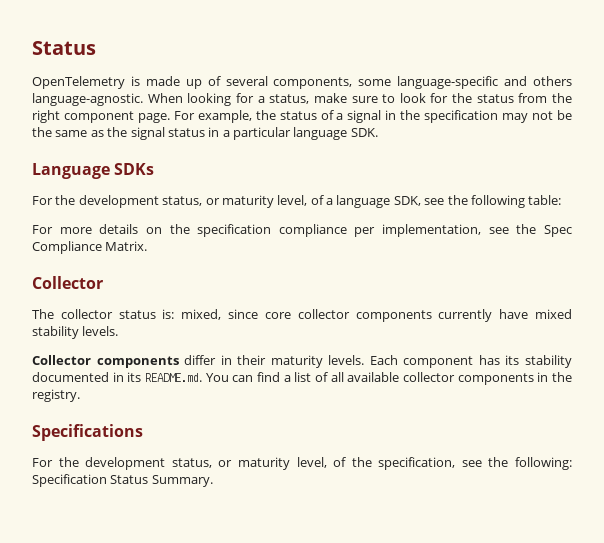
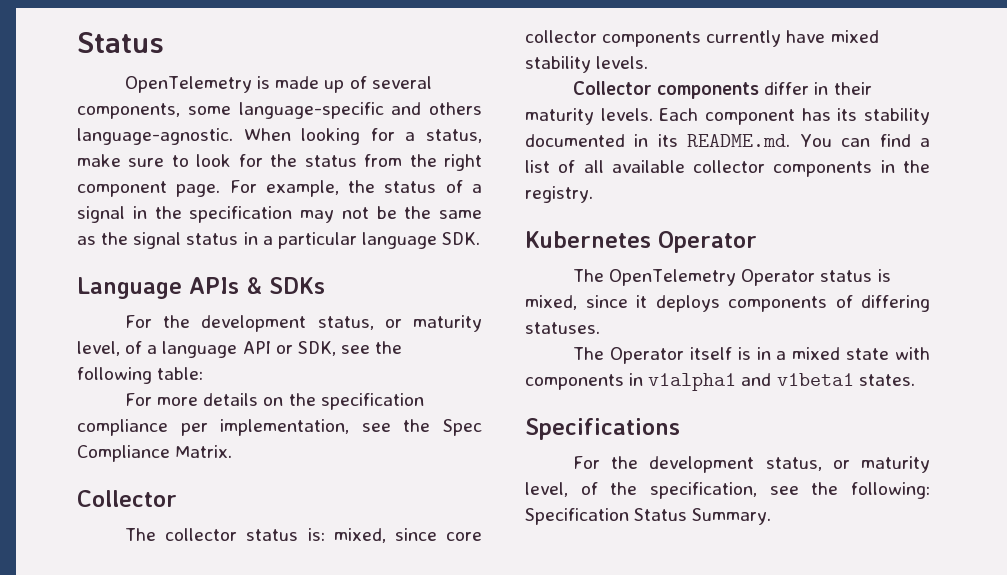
(110, 171) none -> [189,277,262,294] APIs &
(391, 201) none -> [242,341,293,354] API or
(80, 395) none -> [525,231,757,253] [573,269,891,286] [525,295,930,312] [525,322,600,334] [573,347,930,364] [525,373,915,391] // Kubernetes Operator // The OpenTelemetry Operator status is mixed, since it deploys components of differing statuses. // The Operator itself is in a mixed state with components in v1alpha1 and v1beta1 states.

